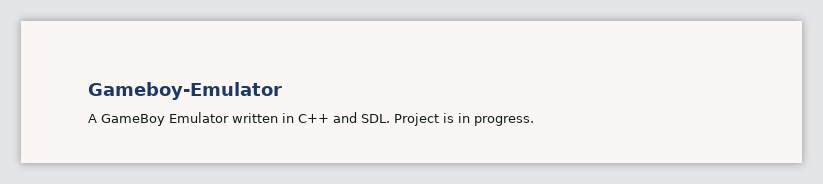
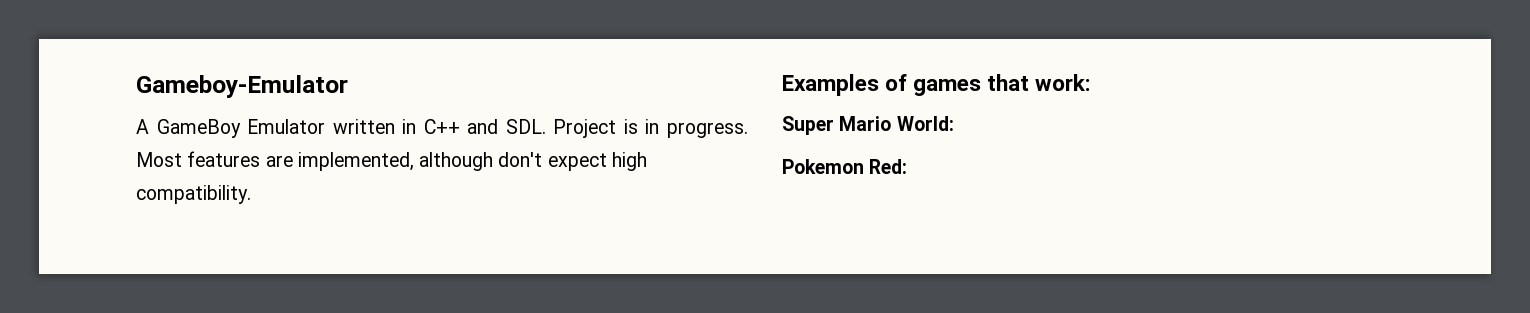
(534, 121) none -> [136,151,647,171] [136,185,251,204] [782,74,1092,96] [782,116,954,135] [782,159,908,174] Most features are implemented, although don't expect high compatibility. // Examples of games that work: // Super Mario World: // Pokemon Red:

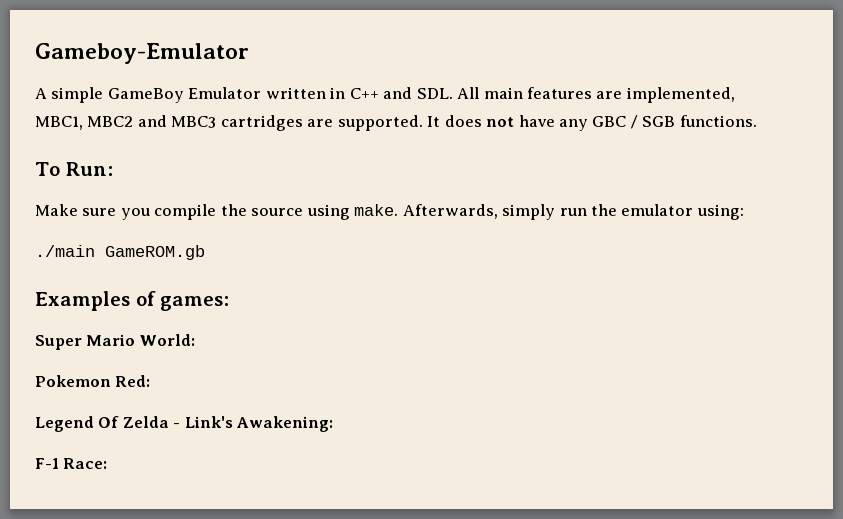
(149, 126) none -> [51,87,104,103] simple
[553,119,748,138] [136,151,647,171] [136,185,251,204] Project is in progress. Most features are implemented, although don't expect high compatibility. -> [457,87,735,103] [35,115,757,131] [35,162,113,176] [35,204,744,220] [35,245,205,260] All main features are implemented, MBC1, MBC2 and MBC3 cartridges are supported. It does not have any GBC / SGB functions. // To Run: // Make sure you compile the source using make. Afterwards, simply run the emulator using: // ./main GameROM.gb
[913,74,1092,96] games that work: -> [160,296,230,311] games:
(908, 166) none -> [35,416,334,432] [35,458,108,469] // Legend Of Zelda - Link's Awakening: // F-1 Race:

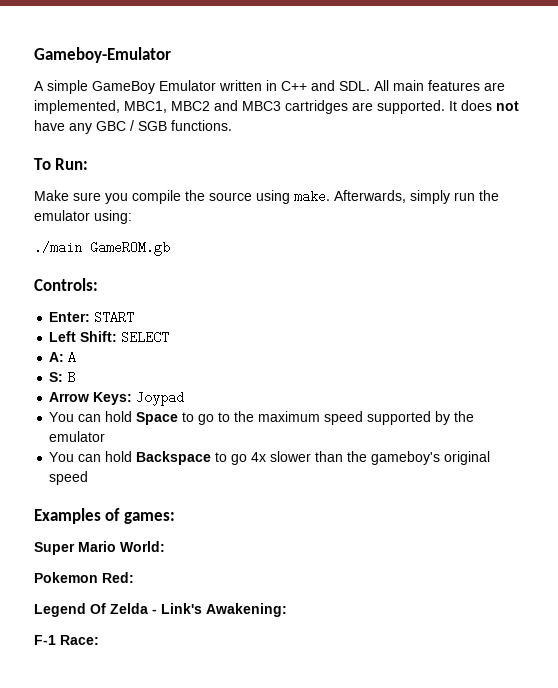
(205, 252) none -> [34,278,98,291] [49,311,135,324] [49,331,170,344] [49,351,77,364] [49,371,76,384] [49,391,185,406] [49,411,475,425] [49,431,106,442] [49,451,491,465] [49,471,89,485] // Controls: // Enter: START // Left Shift: SELECT // A: A // S: B // Arrow Keys: Joypad // You can hold Space to go to the maximum speed supported by the emulator // You can hold Backspace to go 4x slower than the gameboy's original speed

